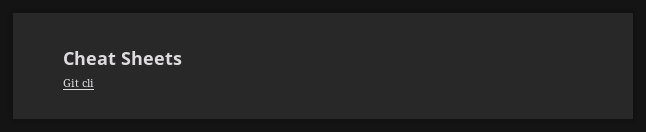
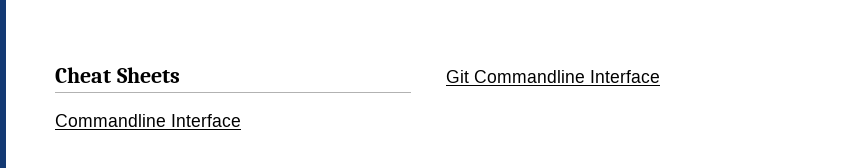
(182, 58) none -> [55,114,241,127] // Commandline Interface
[82,79,94,87] cli -> [474,70,660,83] Commandline Interface

